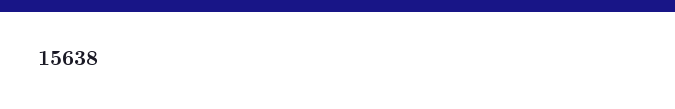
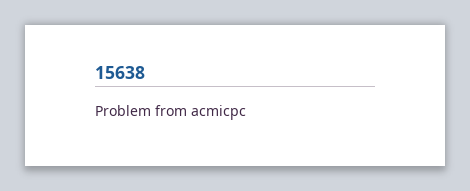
(98, 58) none -> [95,105,246,120] // Problem from acmicpc

